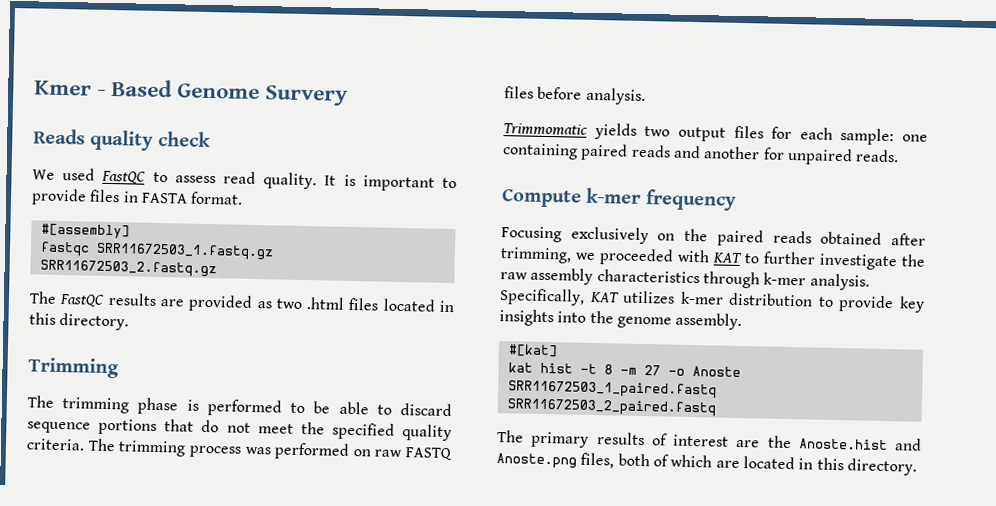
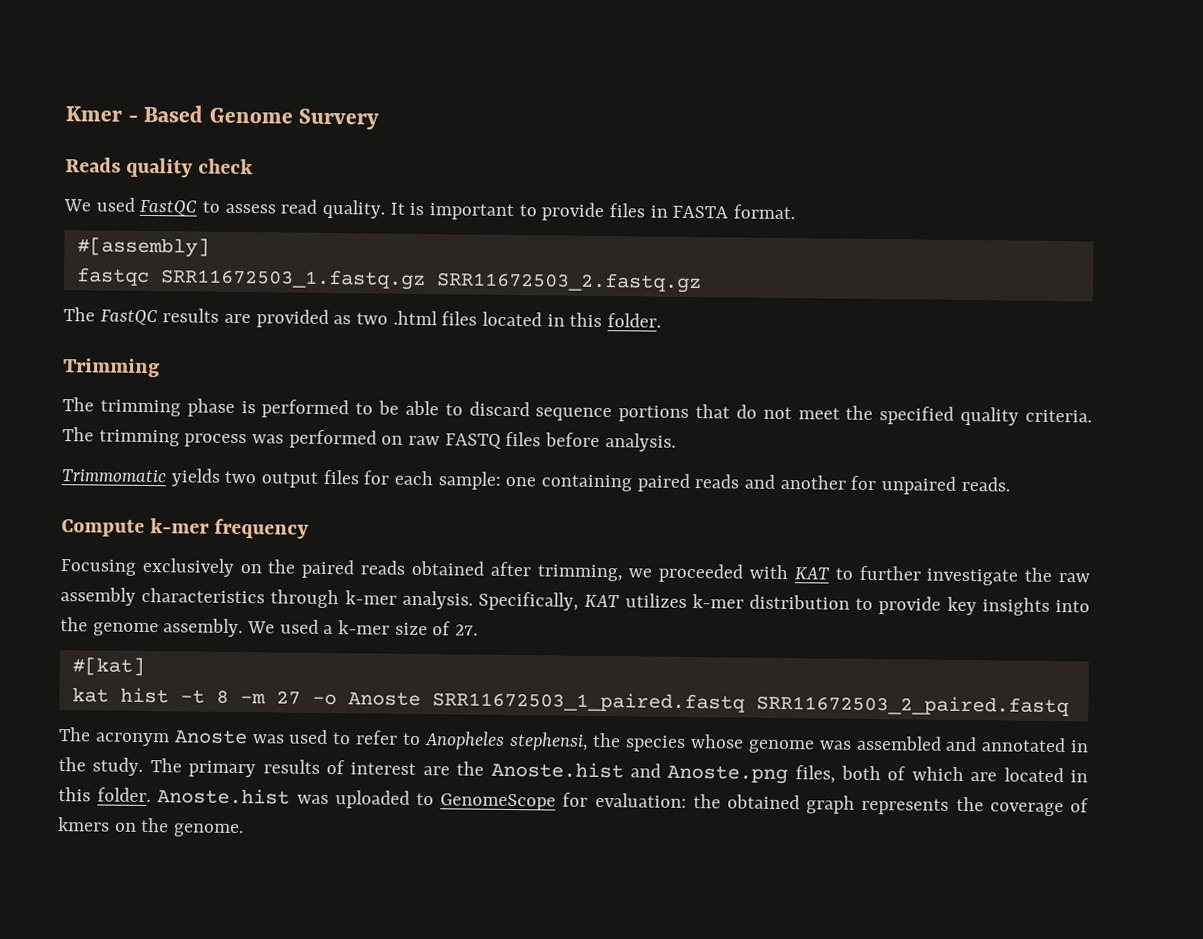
[59,312,130,331] directory. -> [607,313,662,328] folder.
(743, 321) none -> [247,619,479,636] We used a k-mer size of 27.
(524, 436) none -> [94,729,1090,754] [58,757,182,776] acronym Anoste was used to refer to Anopheles stephensi, the species whose genome was assembled and annotated in the study. The
[846,458,917,476] directory. -> [97,787,1090,817] [57,817,245,838] folder. Anoste.hist was uploaded to GenomeScope for evaluation: the obtained graph represents the coverage of kmers on the genome.

